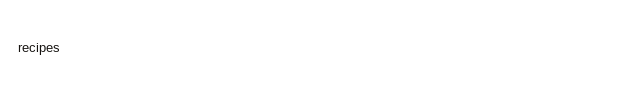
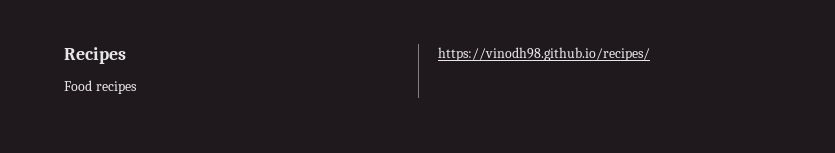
(18, 49) none -> [64,47,126,64] [64,80,92,91] Recipes // Food
(60, 49) none -> [438,47,650,61] // https://vinodh98.github.io/recipes/

